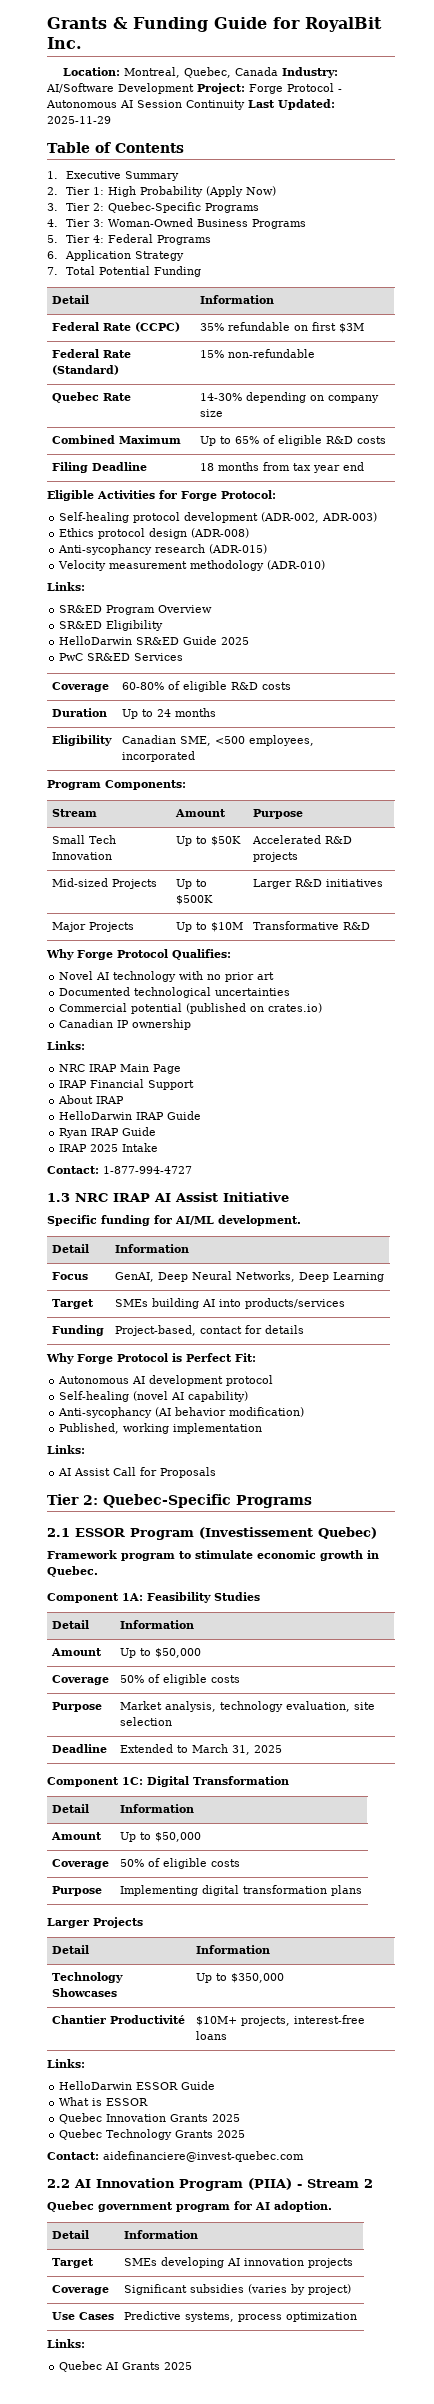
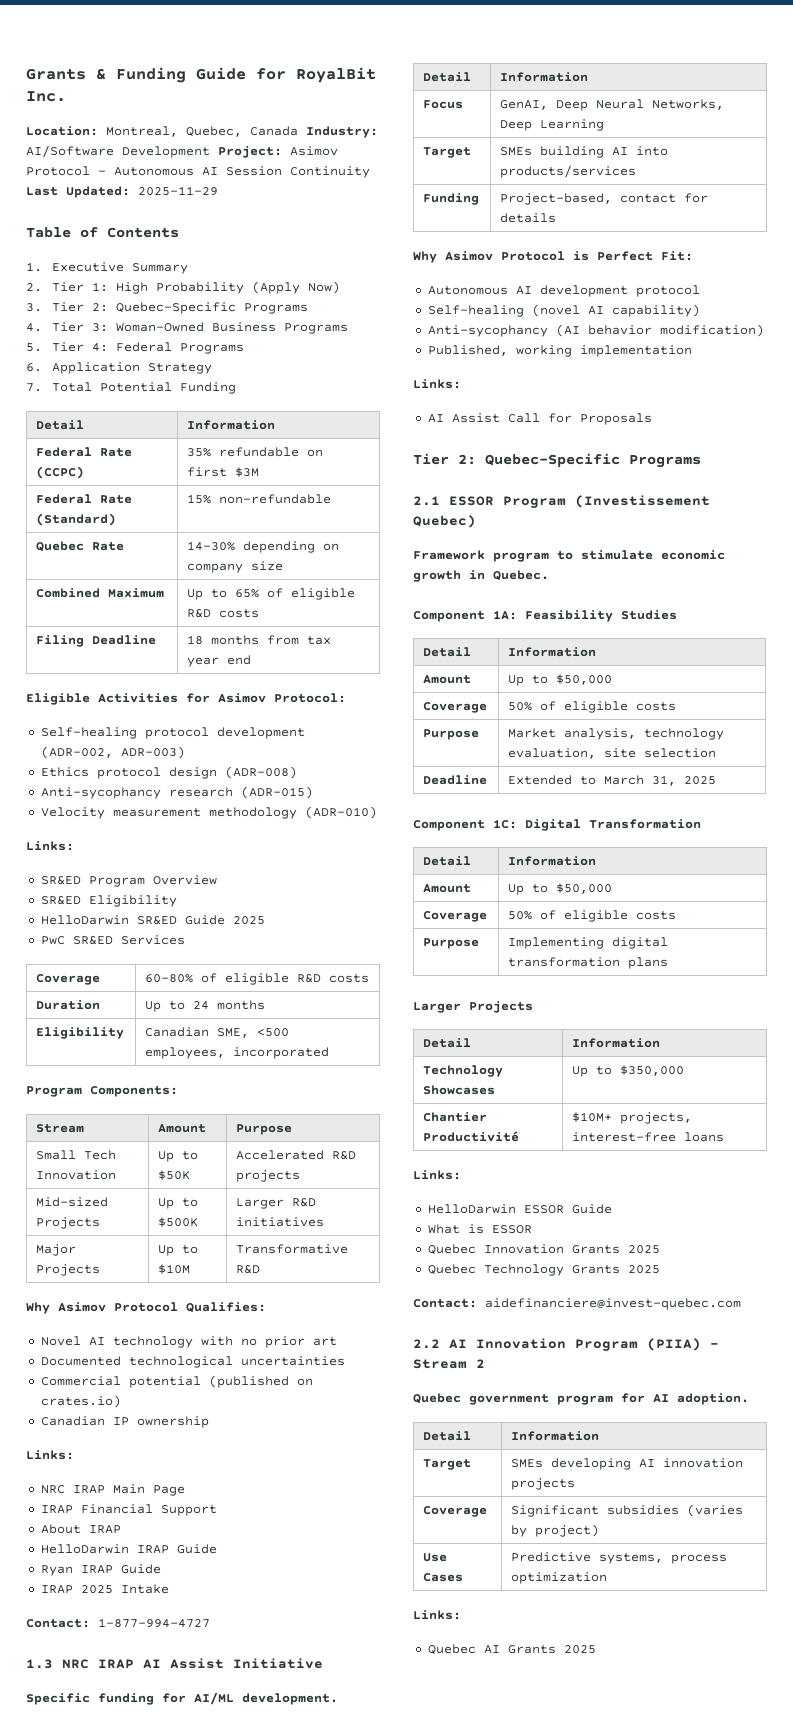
[249,84,283,94] Forge -> [290,146,338,156] Asimov
[181,491,217,501] Forge -> [218,693,266,703] Asimov
[77,950,113,960] Forge -> [58,1302,106,1312] Asimov
[77,1354,113,1364] Forge -> [445,251,493,261] Asimov

